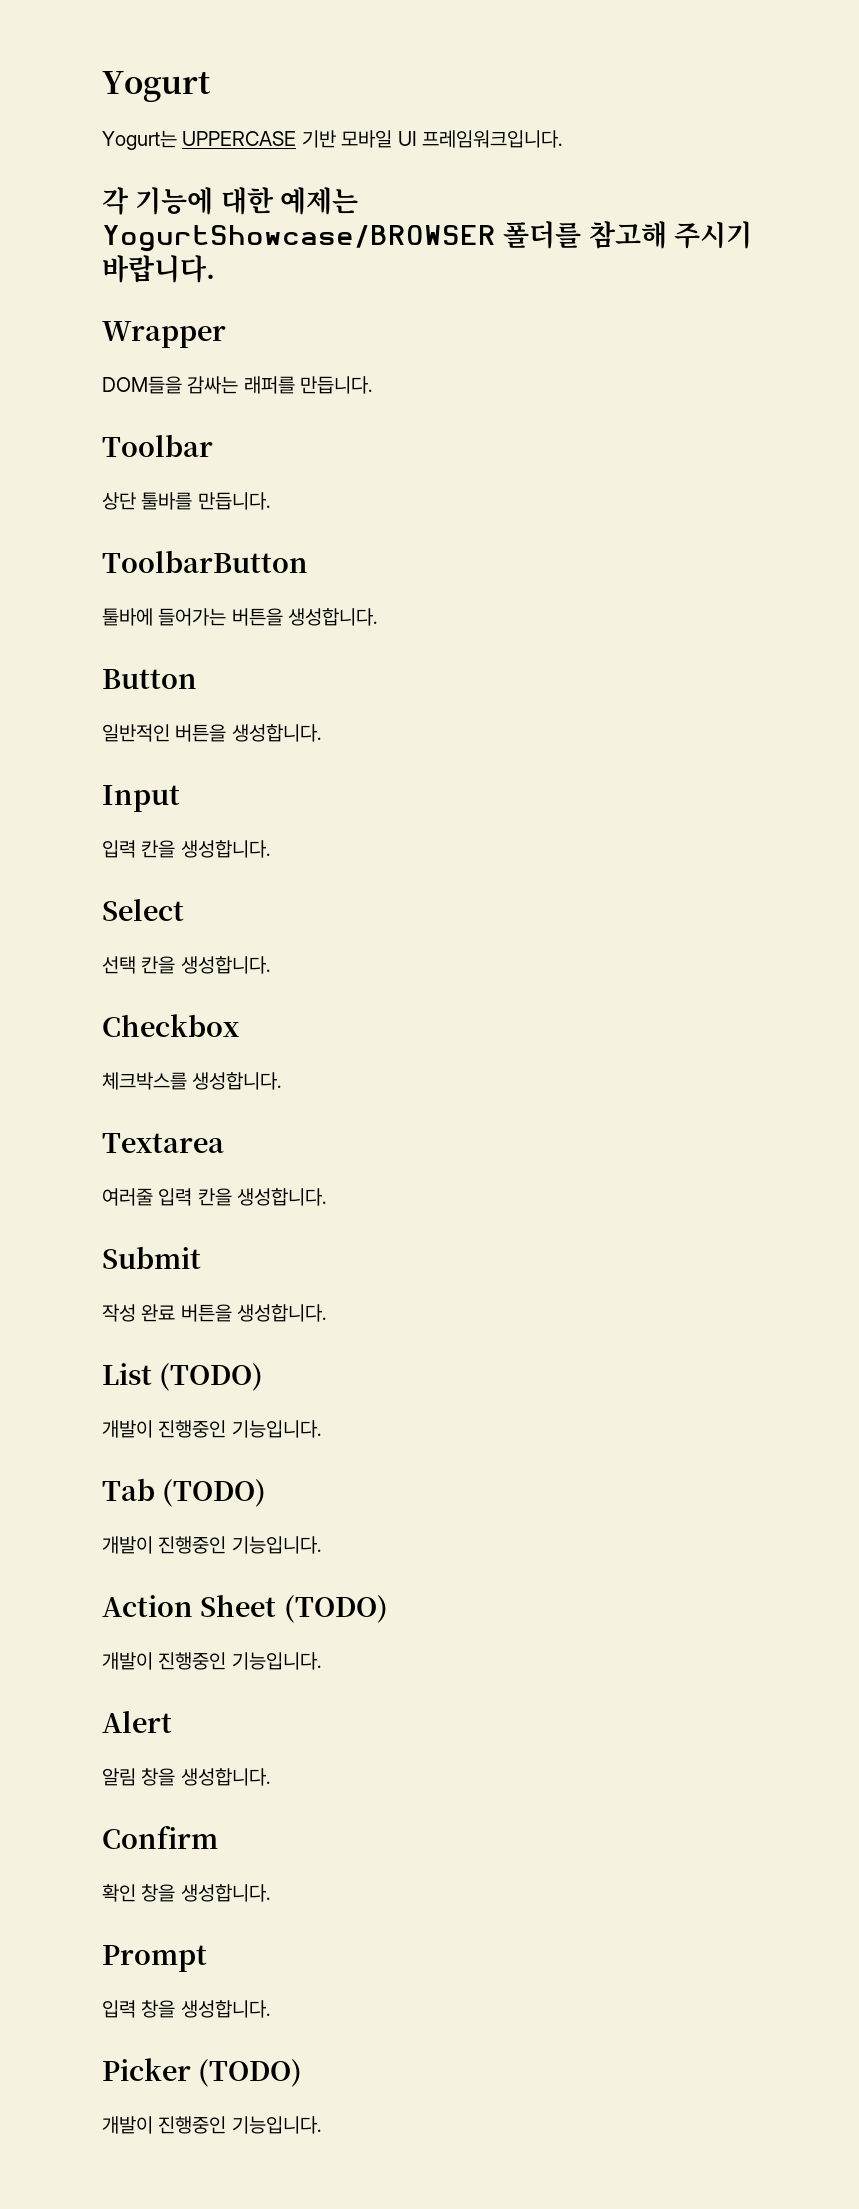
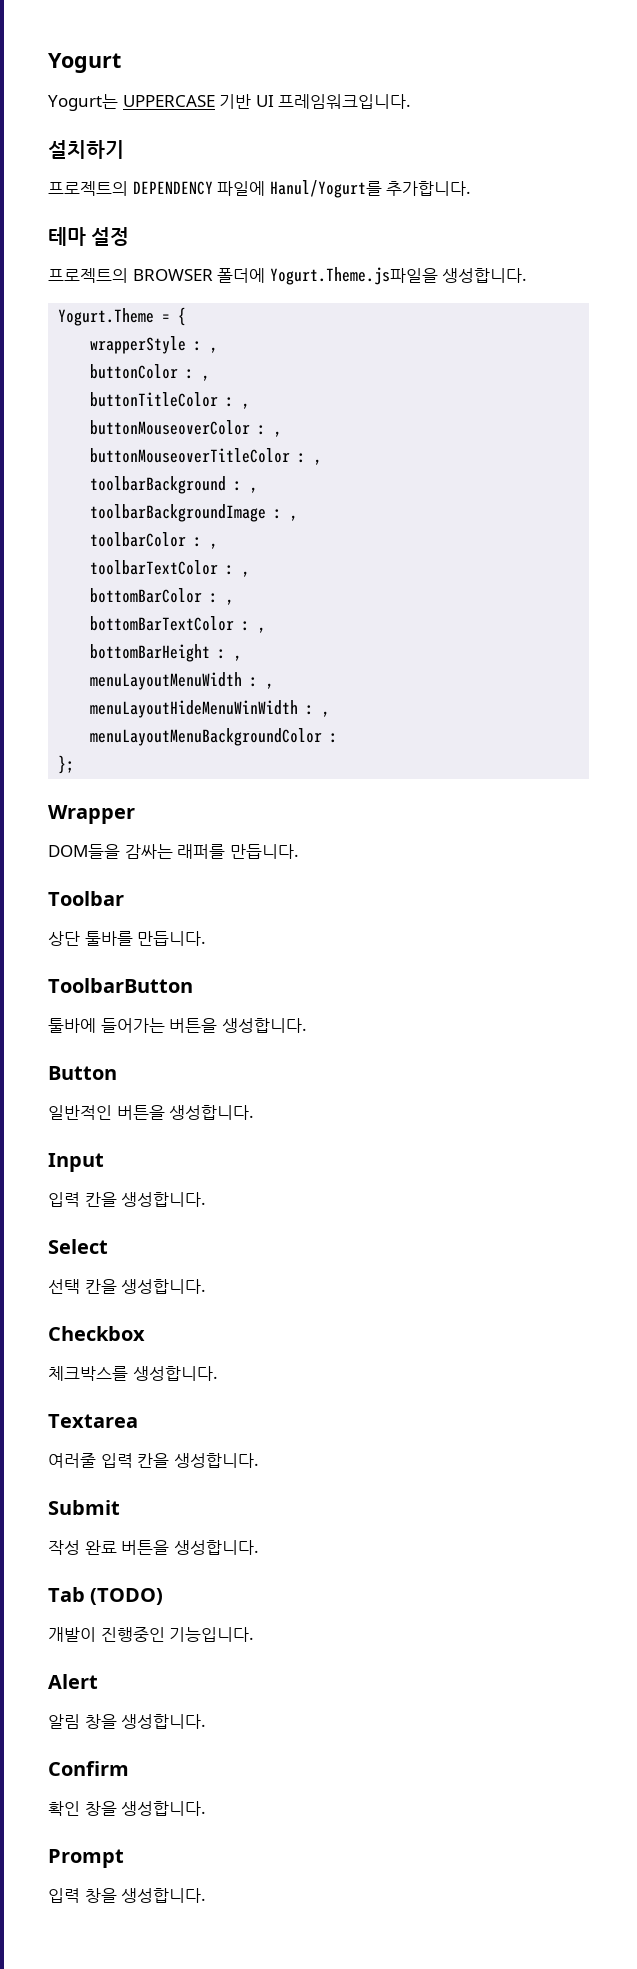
[341,130,393,148] 모바일 -> (252, 101) none
[102,187,358,215] [102,221,752,252] [102,255,215,283] 각 기능에 대한 예제는 YogurtShowcase/BROWSER 폴더를 참고해 주시기 바랍니다. -> [48,140,124,159] [48,180,472,198] [48,227,130,246] [48,267,528,285] [58,307,187,326] [90,336,219,354] [90,364,211,381] [90,392,251,409] [90,420,283,437] [90,448,323,465] [90,476,259,494] [90,504,299,522] [90,532,219,549] [90,560,251,577] [90,588,235,605] [90,616,267,633] [90,644,243,662] [90,672,275,690] [90,700,331,718] [90,728,339,746] [58,755,75,774] 설치하기 // 프로젝트의 DEPENDENCY 파일에 Hanul/Yogurt를 추가합니다. // 테마 설정 // 프로젝트의 BROWSER 폴더에 Yogurt.Theme.js파일을 생성합니다. // Yogurt.Theme = { // wrapperStyle : , // buttonColor : , // buttonTitleColor : , // buttonMouseoverColor : , // buttonMouseoverTitleColor : , // toolbarBackground : , // toolbarBackgroundImage : , // toolbarColor : , // toolbarTextColor : , // bottomBarColor : , // bottomBarTextColor : , // bottomBarHeight : , // menuLayoutMenuWidth : , // menuLayoutHideMenuWinWidth : , // menuLayoutMenuBackgroundColor : // };
[102,1363,264,1391] [102,1420,321,1438] // List (TODO) // 개발이 진행중인 기능입니다. -> (259, 1547) none
[102,1594,388,1623] [102,1652,321,1670] // Action Sheet (TODO) // 개발이 진행중인 기능입니다. -> (255, 1634) none
[102,2058,303,2087] [102,2116,321,2134] // Picker (TODO) // 개발이 진행중인 기능입니다. -> (207, 1895) none

